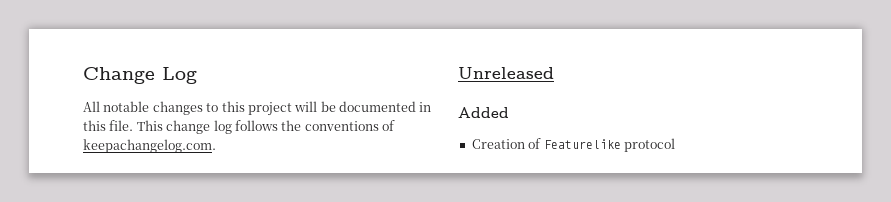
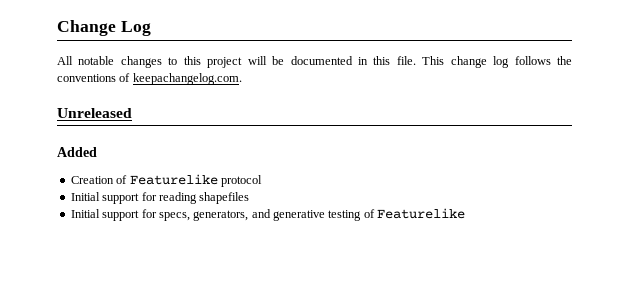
(675, 145) none -> [70,192,250,204] [70,208,466,221] // Initial support for reading shapefiles // Initial support for specs, generators, and generative testing of Featurelike

